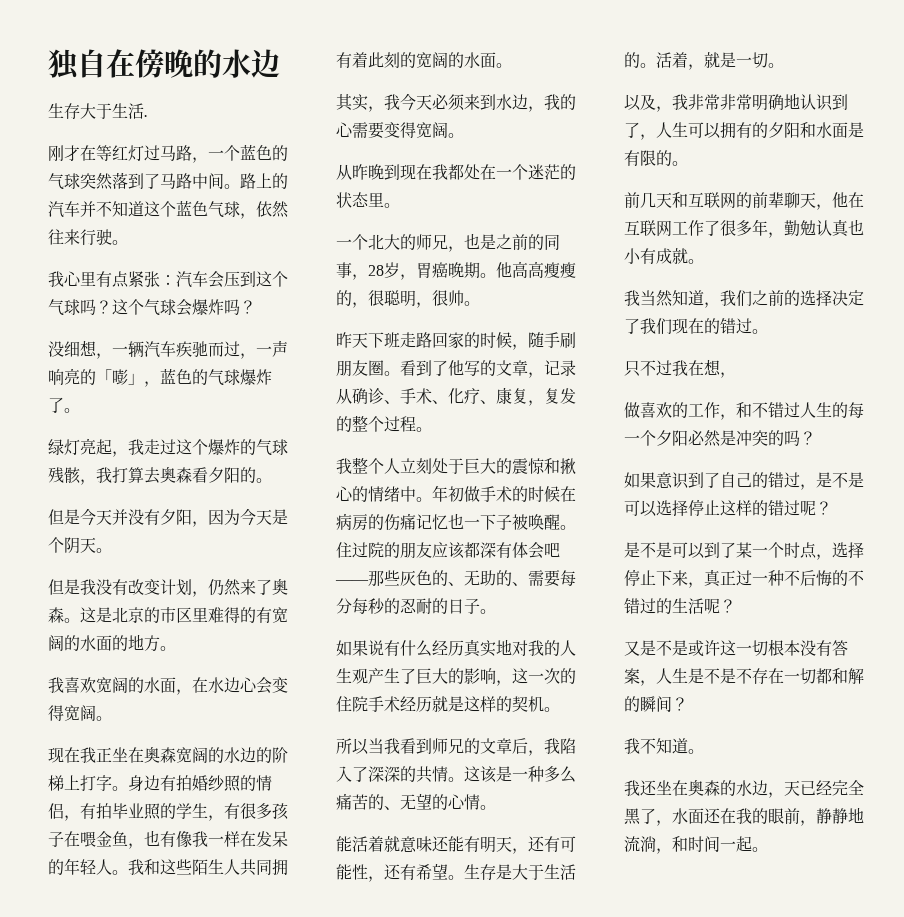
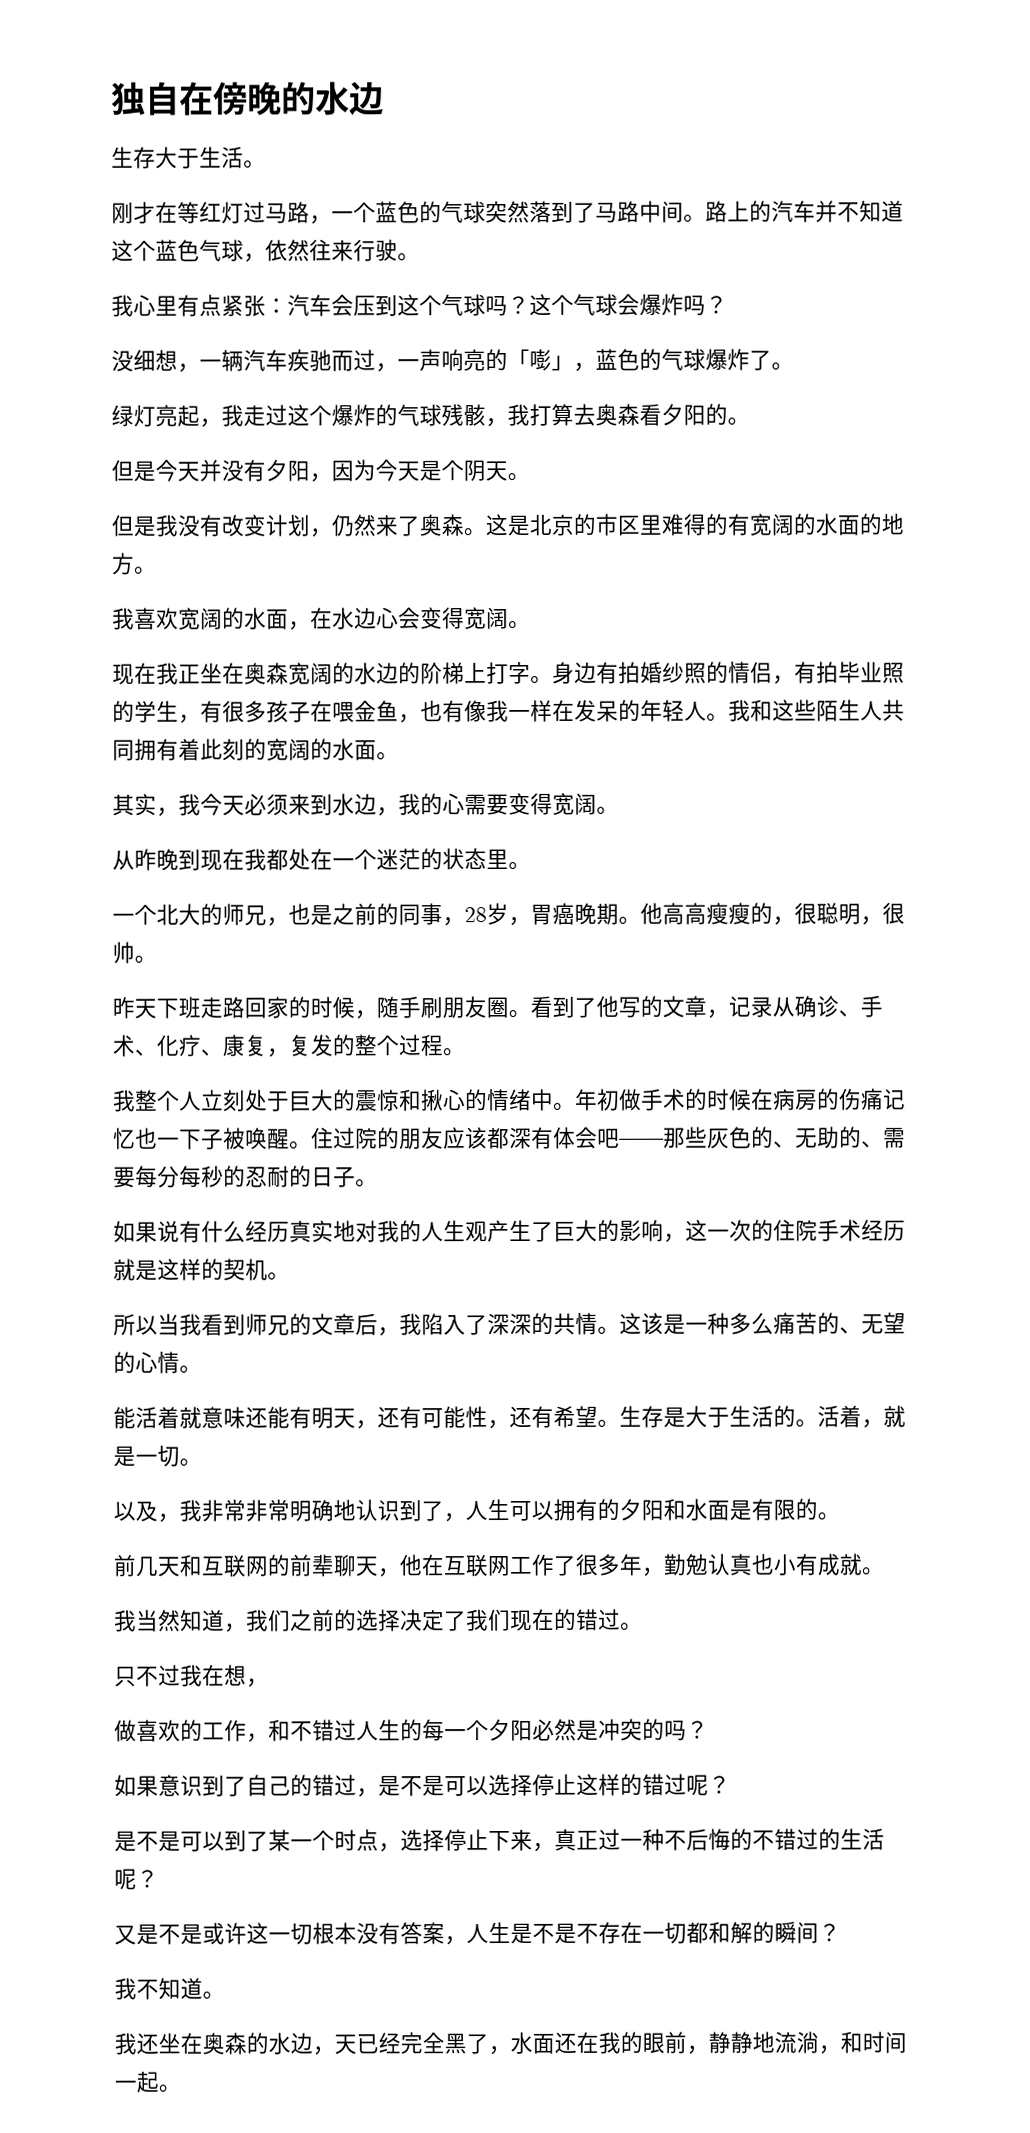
[144,115,148,117] . -> [243,160,266,169] 。

